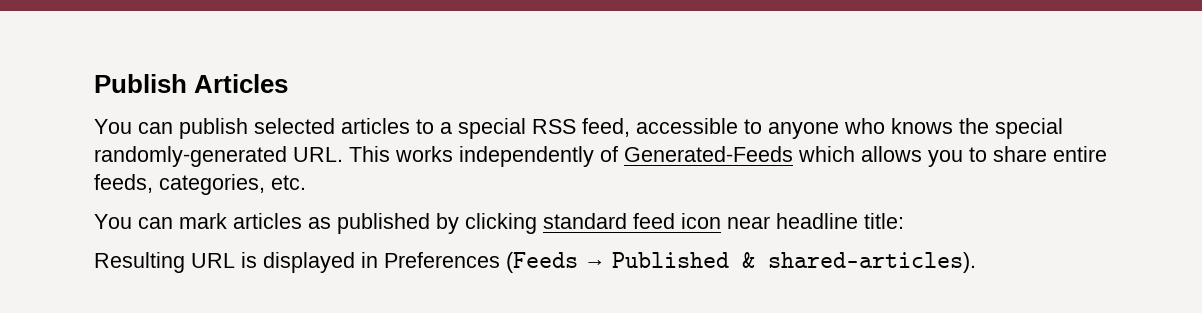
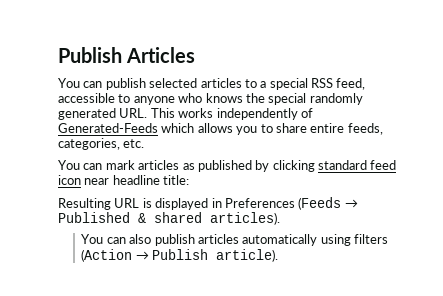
[94,146,287,167] randomly-generated -> [309,93,363,105] [58,108,116,120] randomly generated
[768,252,976,273] shared-articles). -> [154,212,280,225] [81,234,389,246] [81,249,279,262] shared articles). // You can also publish articles automatically using filters (Action → Publish article).

